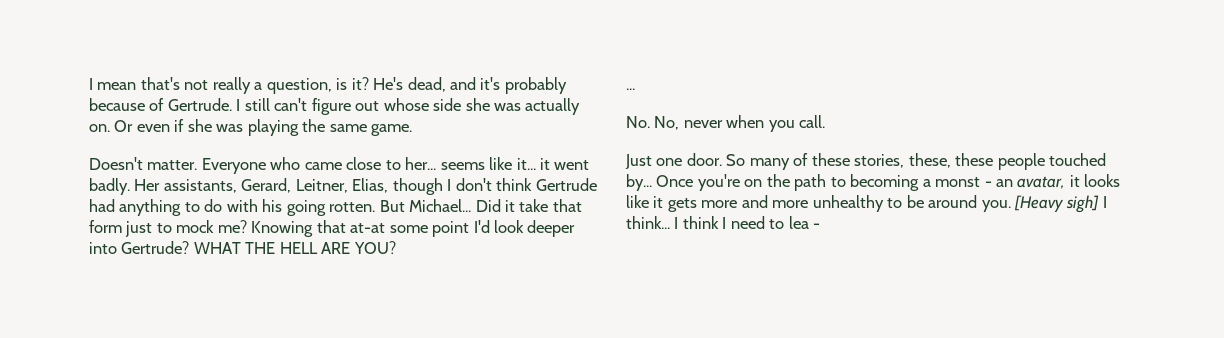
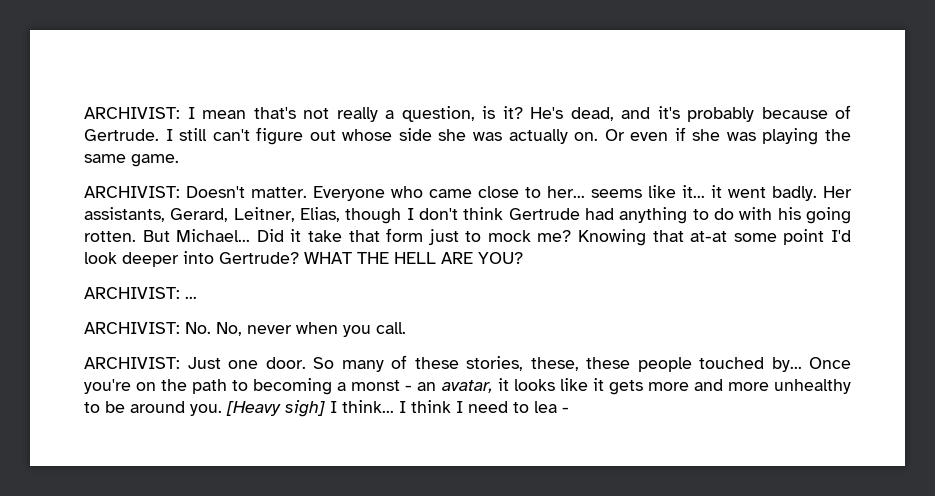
(89, 84) none -> [84,107,180,119] ARCHIVIST:
(413, 130) none -> [84,186,180,198] ARCHIVIST:
(396, 247) none -> [84,287,180,299] ARCHIVIST:
(635, 89) none -> [84,322,180,334] ARCHIVIST:
(826, 121) none -> [84,357,180,369] ARCHIVIST:

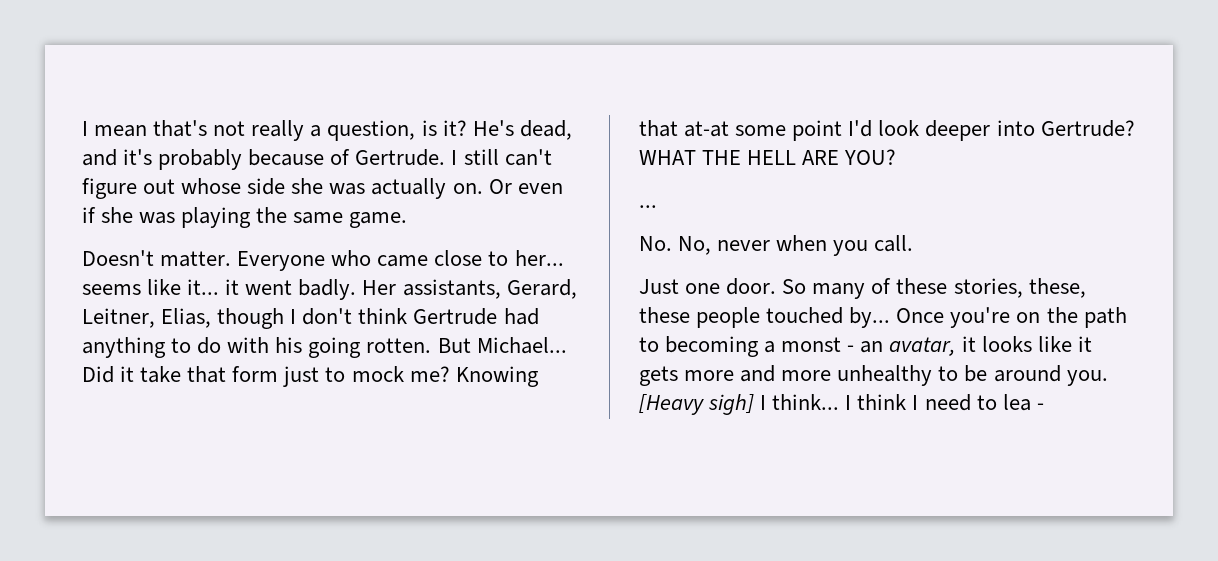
[84,107,180,119] ARCHIVIST: -> (82, 128) none
[84,186,180,198] ARCHIVIST: -> (408, 220) none
[84,287,180,299] ARCHIVIST: -> (897, 157) none
[84,322,180,334] ARCHIVIST: -> (657, 206) none
[84,357,180,369] ARCHIVIST: -> (914, 243) none

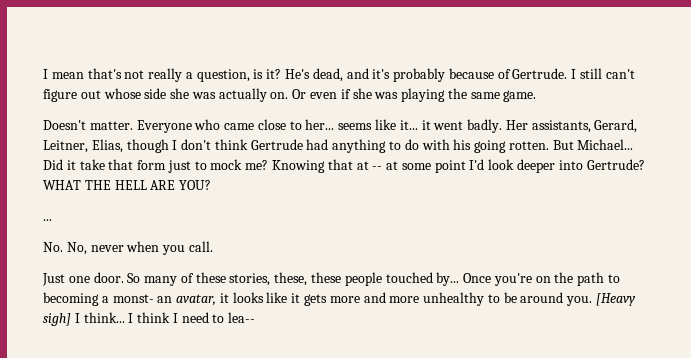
[684,121,730,137] at-at -> [356,161,399,170] at -- at
[781,337,855,352] monst - -> [112,294,154,303] monst-
[1002,394,1044,411] lea - -> [228,312,256,323] lea--

